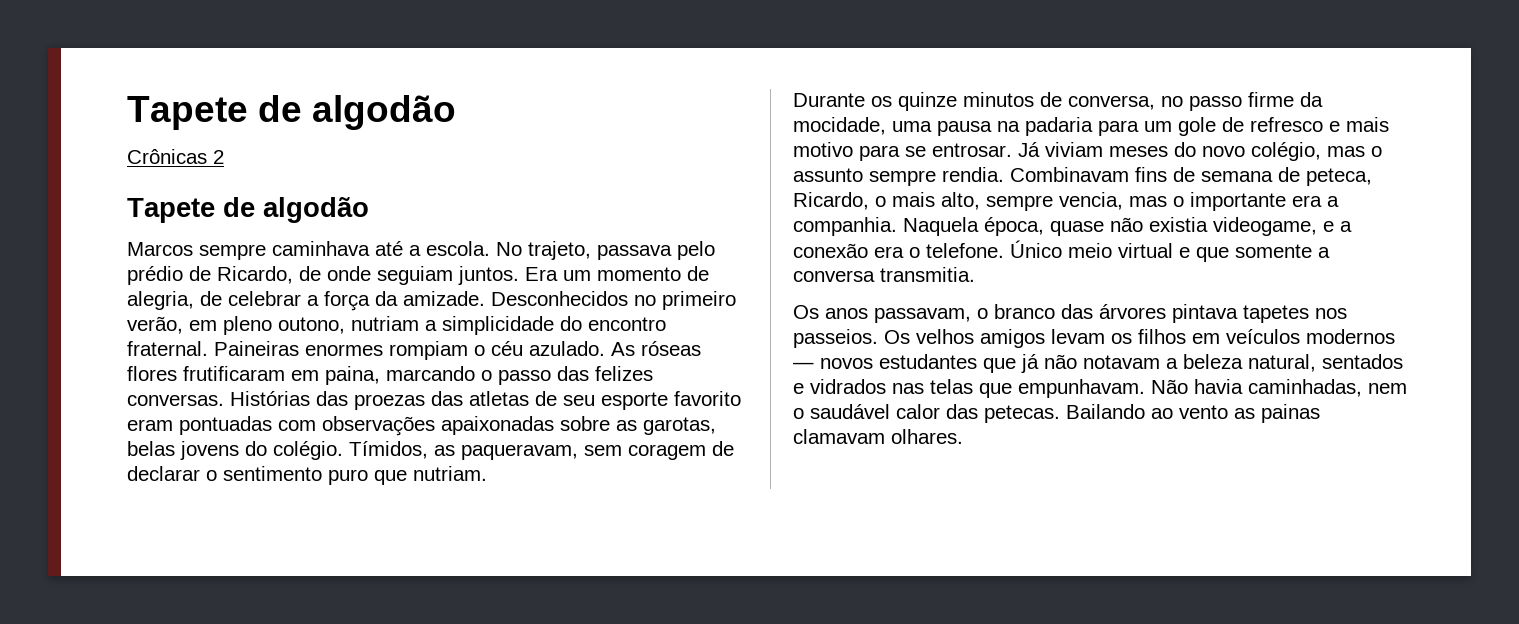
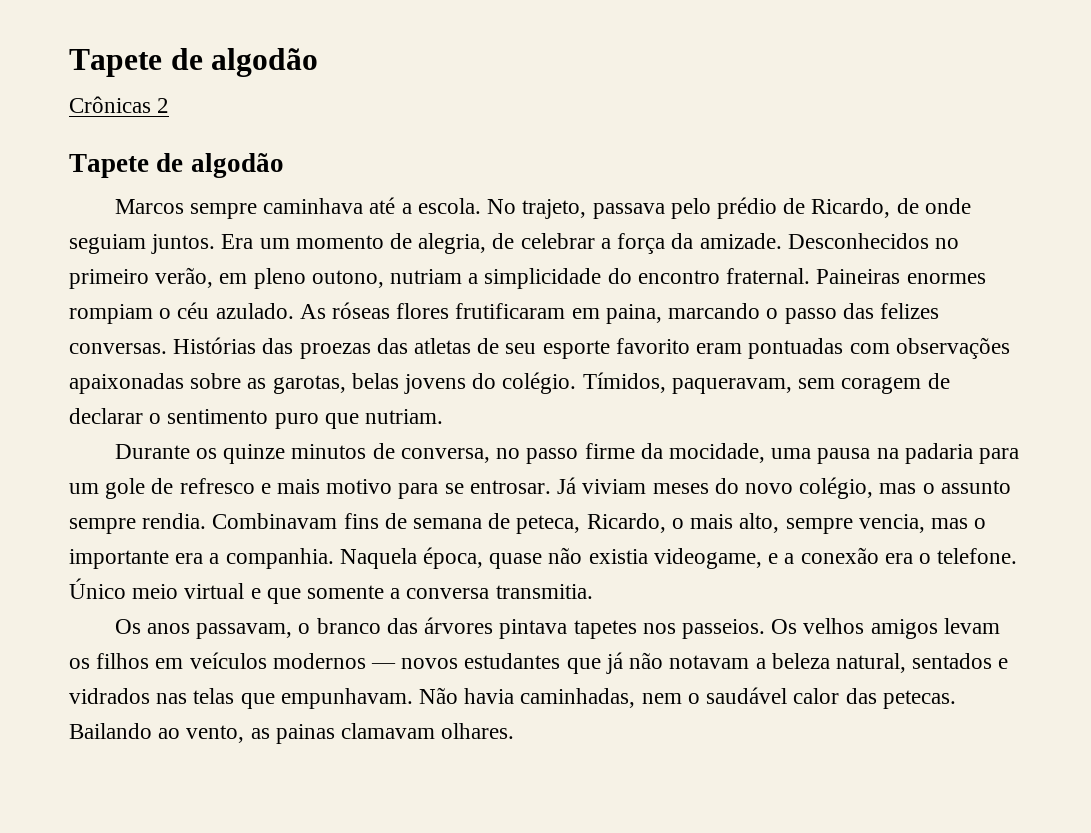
[434,445,455,456] as -> (666, 382) none
[1179,405,1228,419] vento -> [186,725,245,743] vento,

